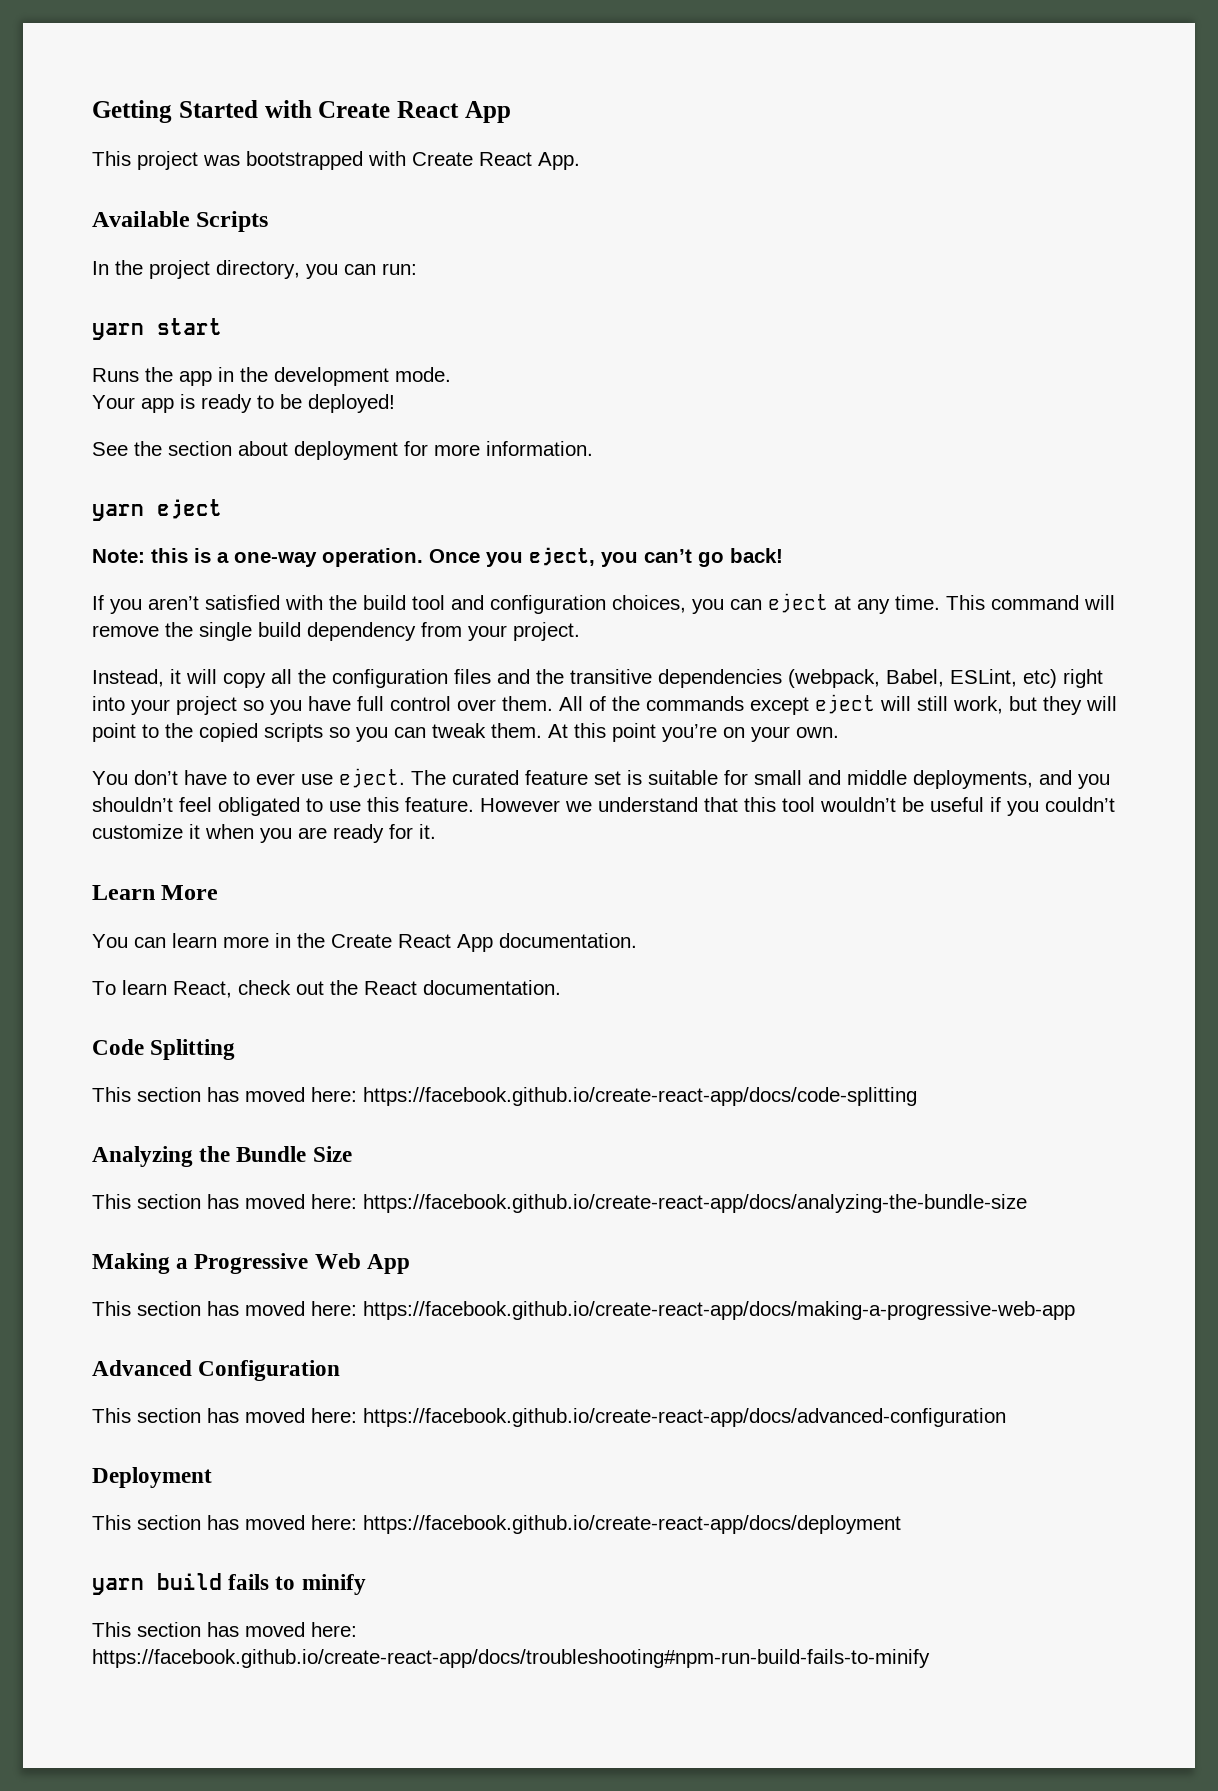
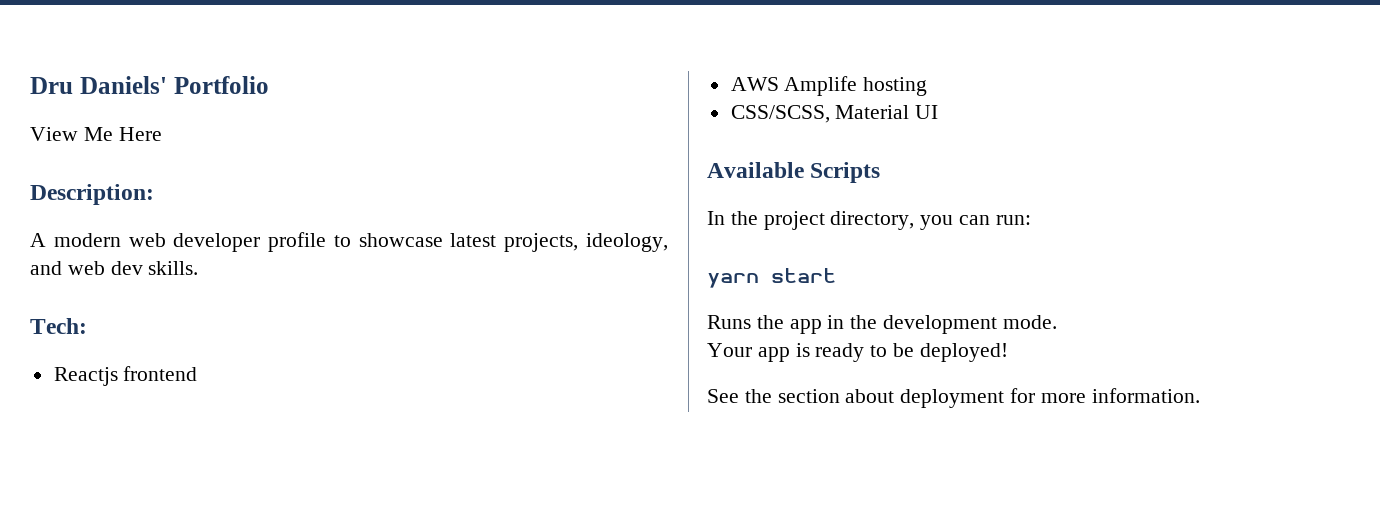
[92,100,511,123] [92,151,580,170] Getting Started with Create React App // This project was bootstrapped with Create React App. -> [30,76,269,94] [30,127,162,141] [30,184,154,205] [30,232,668,252] [30,261,199,275] [30,318,87,334] [53,366,198,386] [730,76,928,96] [730,105,939,123] Dru Daniels' Portfolio // View Me Here // Description: // A modern web developer profile to showcase latest projects, ideology, and web dev skills. // Tech: // Reactjs frontend // AWS Amplife hosting // CSS/SCSS, Material UI
[92,499,222,521] [92,547,783,567] [92,593,1115,614] [92,622,580,641] [92,669,1103,688] [92,694,1117,715] [92,723,839,742] [92,768,1110,789] [92,797,1115,816] [92,824,436,843] [92,885,219,900] [92,933,637,952] [92,980,561,998] [92,1039,236,1060] [92,1087,917,1106] [92,1146,352,1167] [92,1194,1027,1213] [92,1253,410,1274] [92,1301,1075,1320] [92,1360,341,1381] [92,1408,1006,1427] [92,1467,212,1488] [92,1515,901,1534] [92,1573,366,1595] [92,1622,357,1637] [92,1649,930,1668] // yarn eject // Note: this is a one-way operation. Once you eject, you can’t go back! // If you aren’t satisfied with the build tool and configuration choices, you can eject at any time. This command will remove the single build dependency from your project. // Instead, it will copy all the configuration files and the transitive dependencies (webpack, Babel, ESLint, etc) right into your project so you have full control over them. All of the commands except eject will still work, but they will point to the copied scripts so you can tweak them. At this point you’re on your own. // You don’t have to ever use eject. The curated feature set is suitable for small and middle deployments, and you shouldn’t feel obligated to use this feature. However we understand that this tool wouldn’t be useful if you couldn’t customize it when you are ready for it. // Learn More // You can learn more in the Create React App documentation. // To learn React, check out the React documentation. // Code Splitting // This section has moved here: https://facebook.github.io/create-react-app/docs/code-splitting // Analyzing the Bundle Size // This section has moved here: https://facebook.github.io/create-react-app/docs/analyzing-the-bundle-size // Making a Progressive Web App // This section has moved here: https://facebook.github.io/create-react-app/docs/making-a-progressive-web-app // Advanced Configuration // This section has moved here: https://facebook.github.io/create-react-app/docs/advanced-configuration // Deployment // This section has moved here: https://facebook.github.io/create-react-app/docs/deployment // yarn build fails to minify // This section has moved here: https://facebook.github.io/create-react-app/docs/troubleshooting#npm-run-build-fails-to-minify -> (1200, 395) none

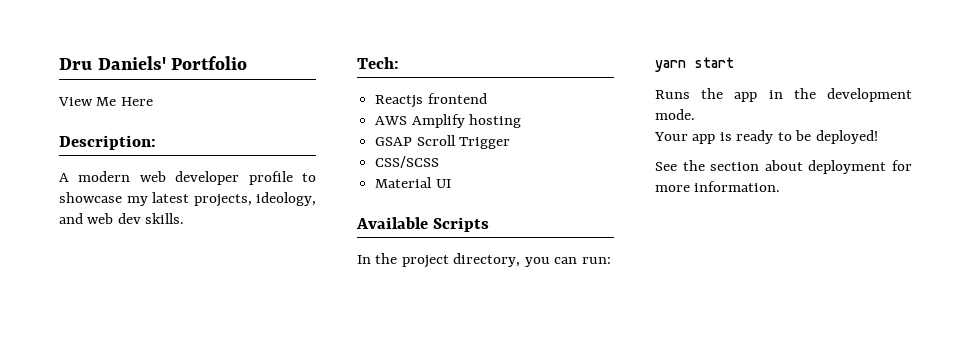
(443, 240) none -> [126,196,148,206] my
[784,76,858,96] Amplife -> [411,114,465,128] Amplify
[730,105,830,123] CSS/SCSS, -> [375,135,511,149] [375,156,440,168] GSAP Scroll Trigger // CSS/SCSS //

